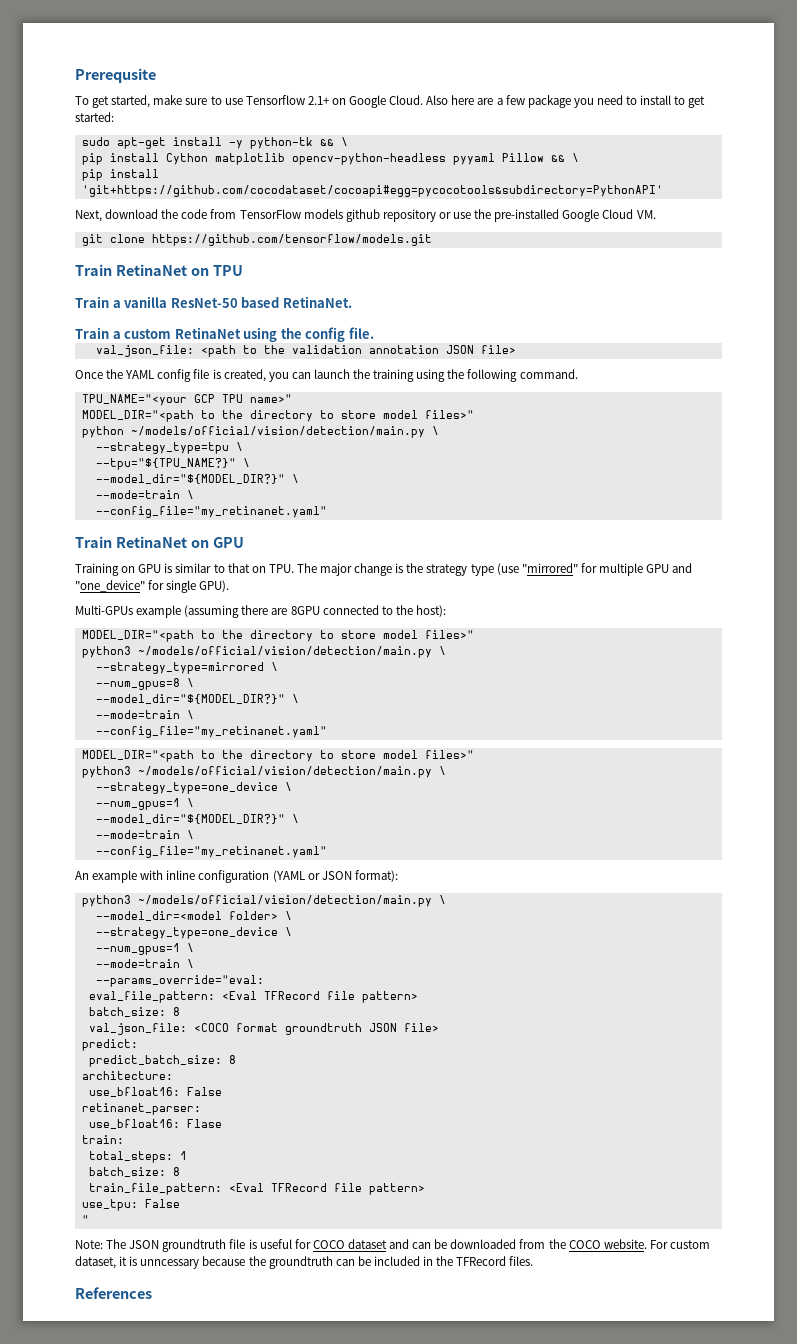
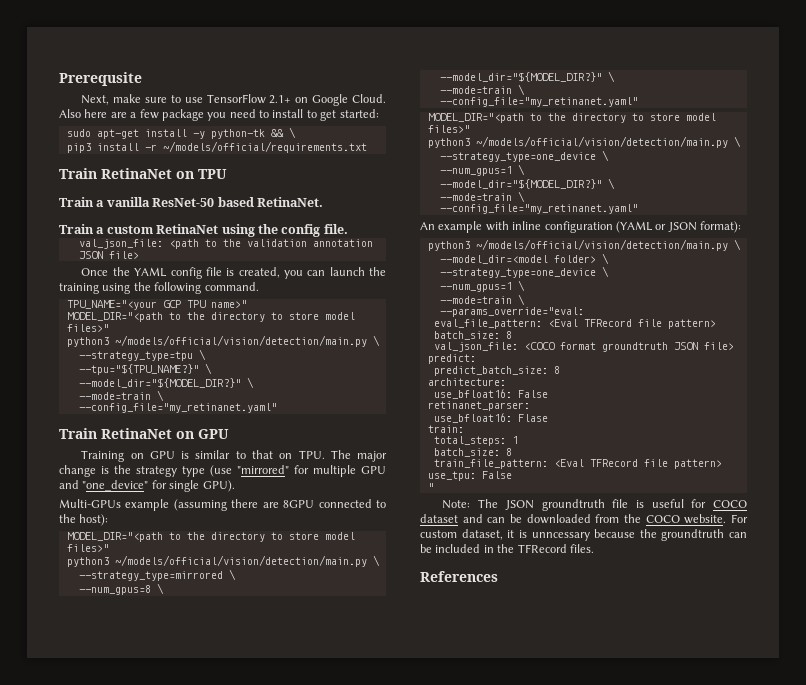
[75,95,151,108] To get started, -> [81,95,110,105] Next,
[245,95,305,105] Tensorflow -> [206,94,266,104] TensorFlow
[81,153,579,165] [81,169,159,181] [81,185,663,197] [75,209,656,222] [81,234,432,246] pip install Cython matplotlib opencv-python-headless pyyaml Pillow && \ // pip install 'git+https://github.com/cocodataset/cocoapi#egg=pycocotools&subdirectory=PythonAPI' // Next, download the code from TensorFlow models github repository or use the pre-installed Google Cloud VM. // git clone https://github.com/tensorflow/models.git -> [66,141,367,153] pip3 install -r ~/models/official/requirements.txt
[81,426,124,438] python -> [66,337,109,347] python3

